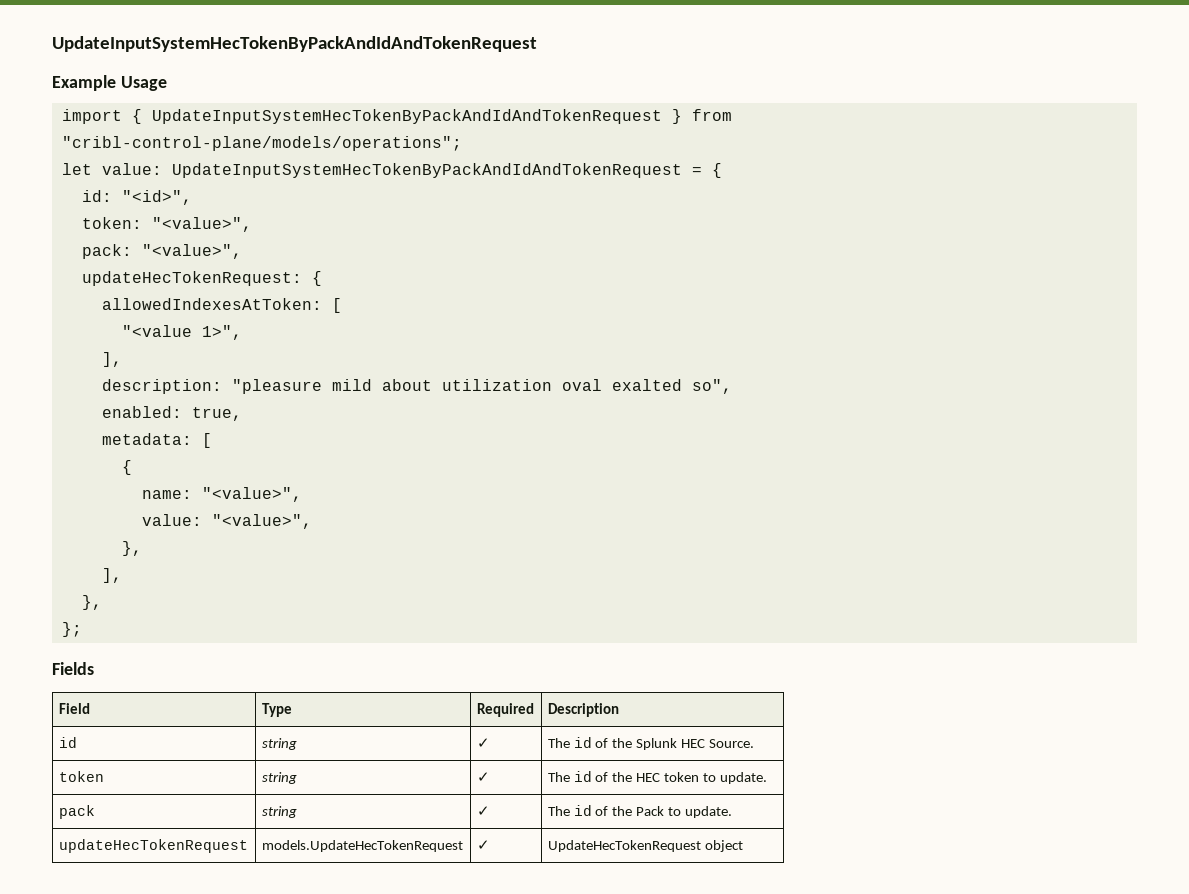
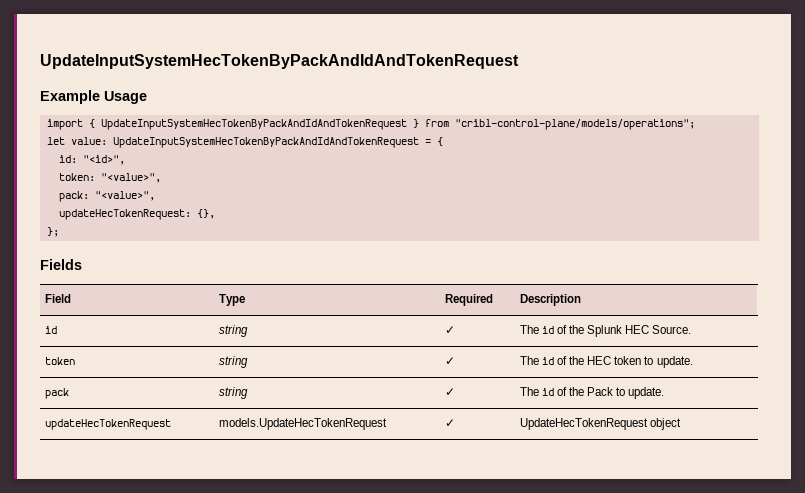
[311,271,322,286] [101,298,342,313] [121,325,242,340] [101,352,122,367] [101,379,732,394] [101,406,242,421] [101,433,212,448] [121,460,132,475] [141,487,302,502] [141,514,312,529] [121,541,142,556] [101,568,122,583] [81,595,102,610] { // allowedIndexesAtToken: [ // "<value 1>", // ], // description: "pleasure mild about utilization oval exalted so", // enabled: true, // metadata: [ // { // name: "<value>", // value: "<value>", // }, // ], // }, -> [196,209,215,219] {},

